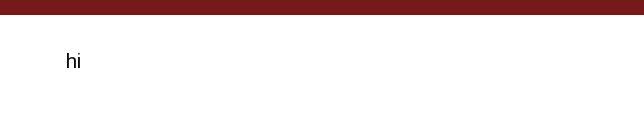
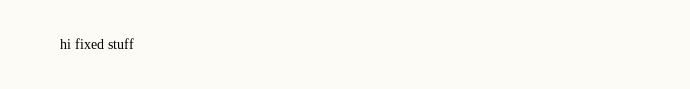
(81, 60) none -> [75,38,134,49] fixed stuff

